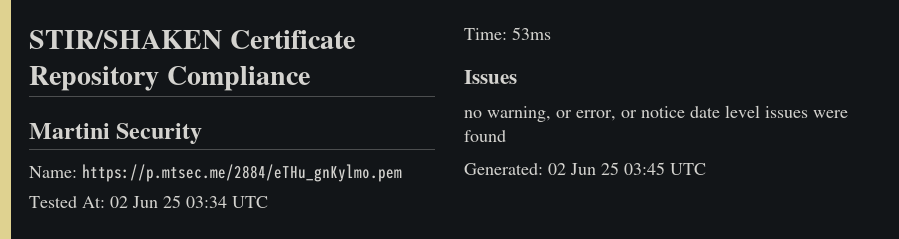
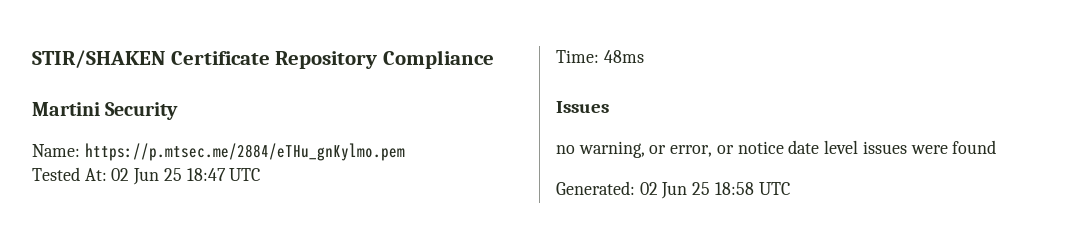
[186,196,227,208] 03:34 -> [186,168,226,181] 18:47
[512,27,551,40] 53ms -> [603,50,644,63] 48ms
[624,162,665,175] 03:45 -> [714,182,754,195] 18:58

